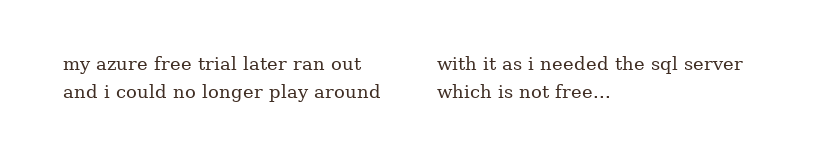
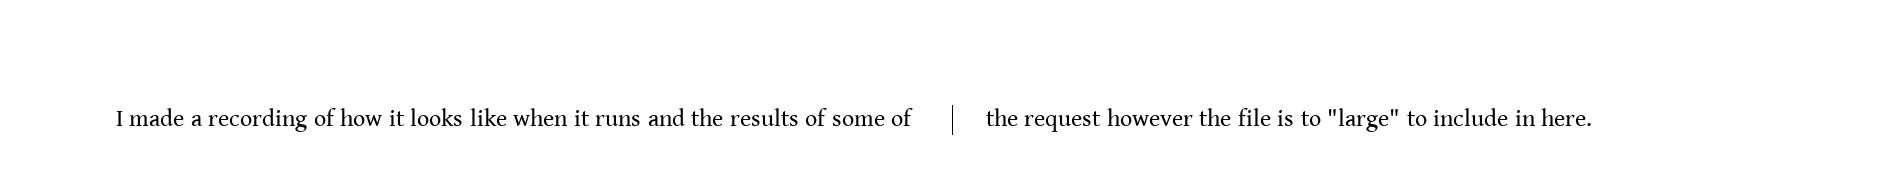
[63,56,362,74] [63,84,381,102] [437,56,743,74] [437,84,611,98] my azure free trial later ran out and i could no longer play around with it as i needed the sql server which is not free... -> [116,108,1593,132] I made a recording of how it looks like when it runs and the results of some of the request however the file is to "large" to include in here.

